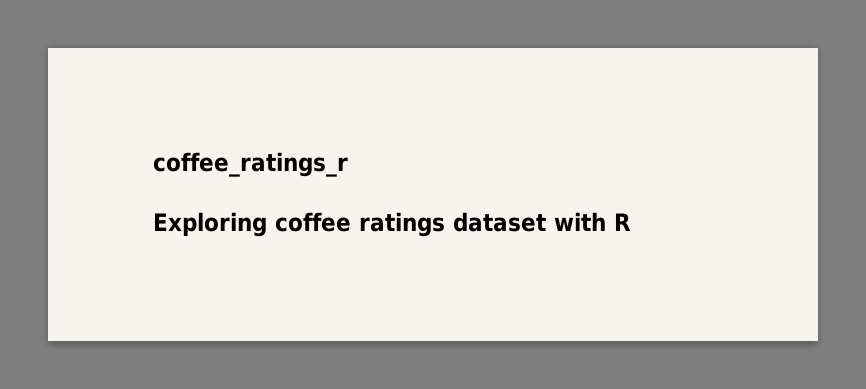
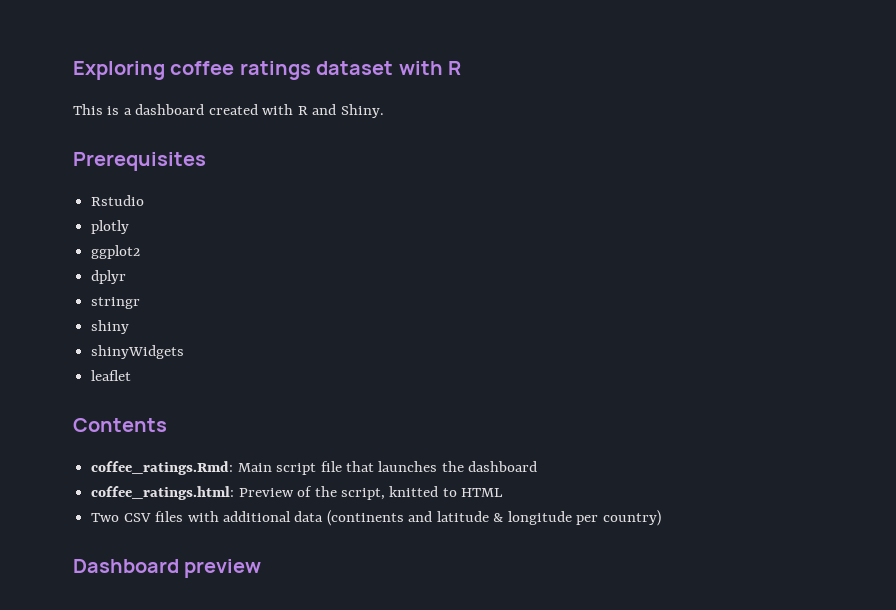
[153,152,348,177] coffee_ratings_r // -> (73, 70) none
(631, 222) none -> [73,104,384,118] [73,152,206,171] [91,195,145,206] [91,220,130,234] [91,245,141,259] [91,270,127,284] [91,297,141,309] [91,320,130,334] [91,345,185,359] [91,370,132,381] [73,418,167,432] [91,461,538,475] [91,486,504,500] [91,510,661,526] [73,559,262,578] // This is a dashboard created with R and Shiny. // Prerequisites // Rstudio // plotly // ggplot2 // dplyr // stringr // shiny // shinyWidgets // leaflet // Contents // coffee_ratings.Rmd: Main script file that launches the dashboard // coffee_ratings.html: Preview of the script, knitted to HTML // Two CSV files with additional data (continents and latitude & longitude per country) // Dashboard preview

